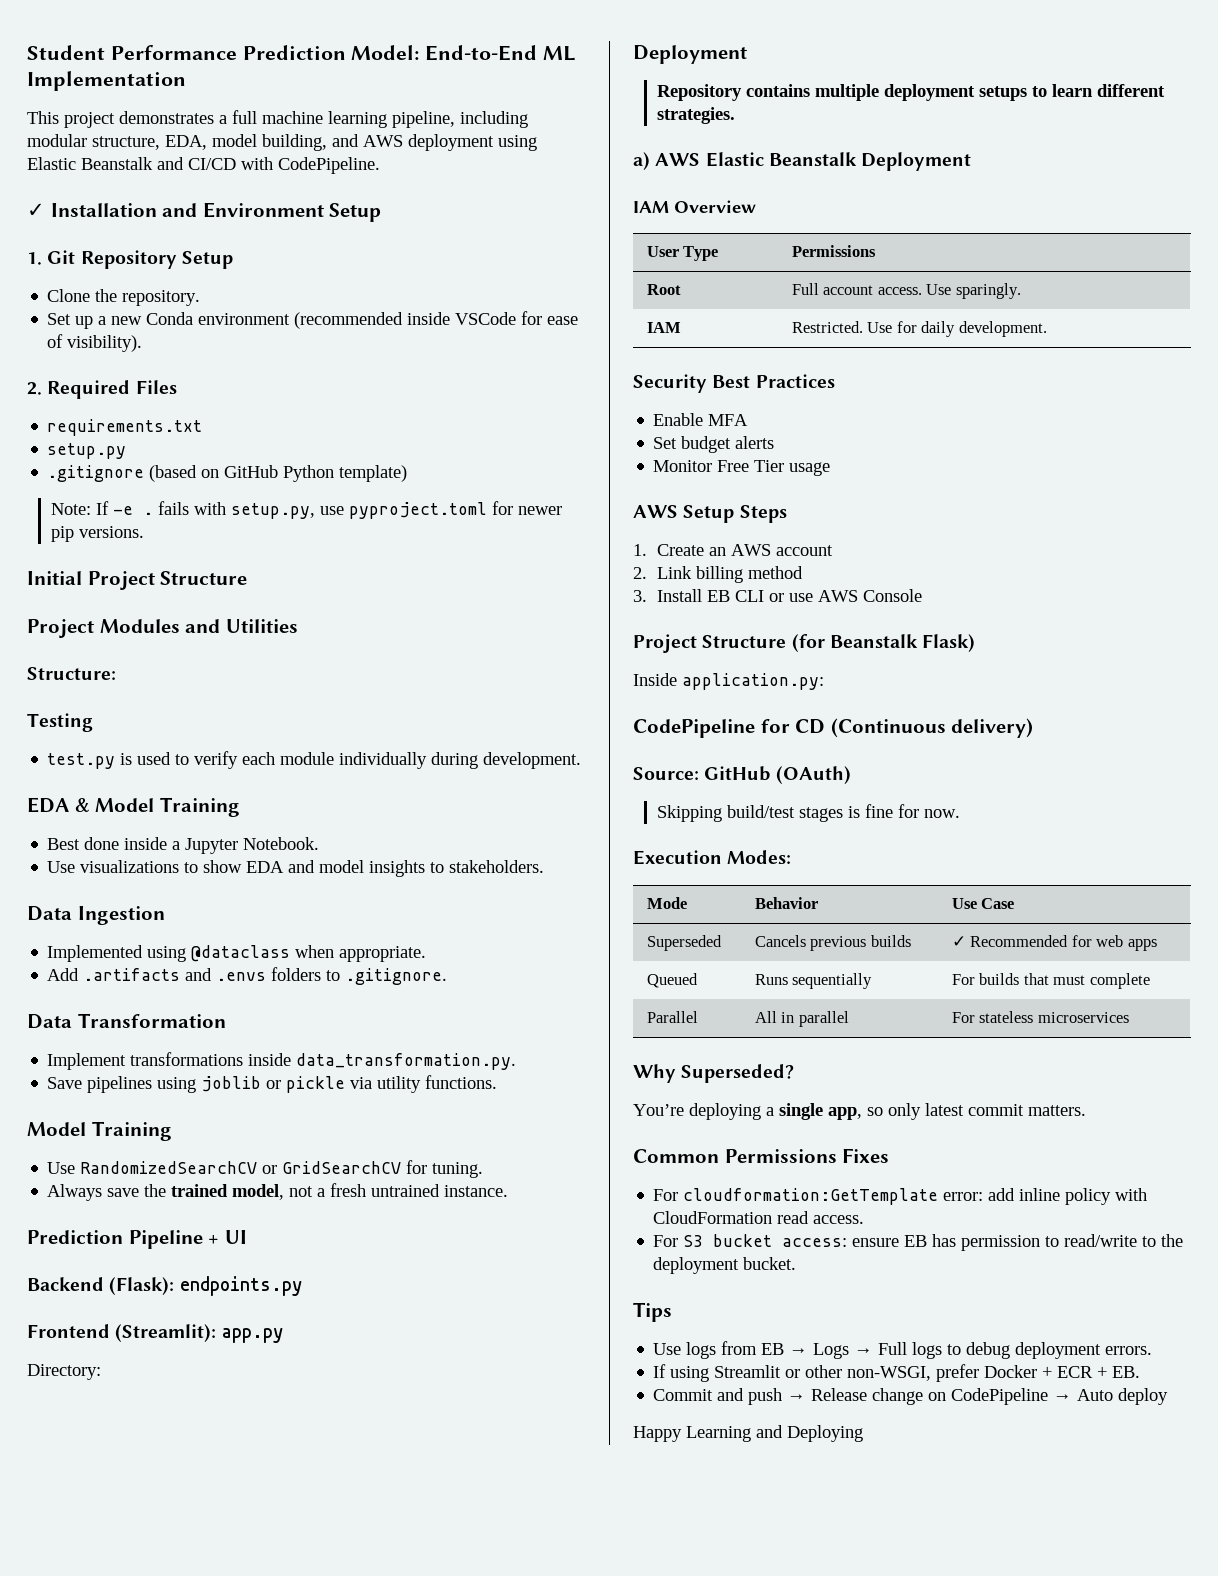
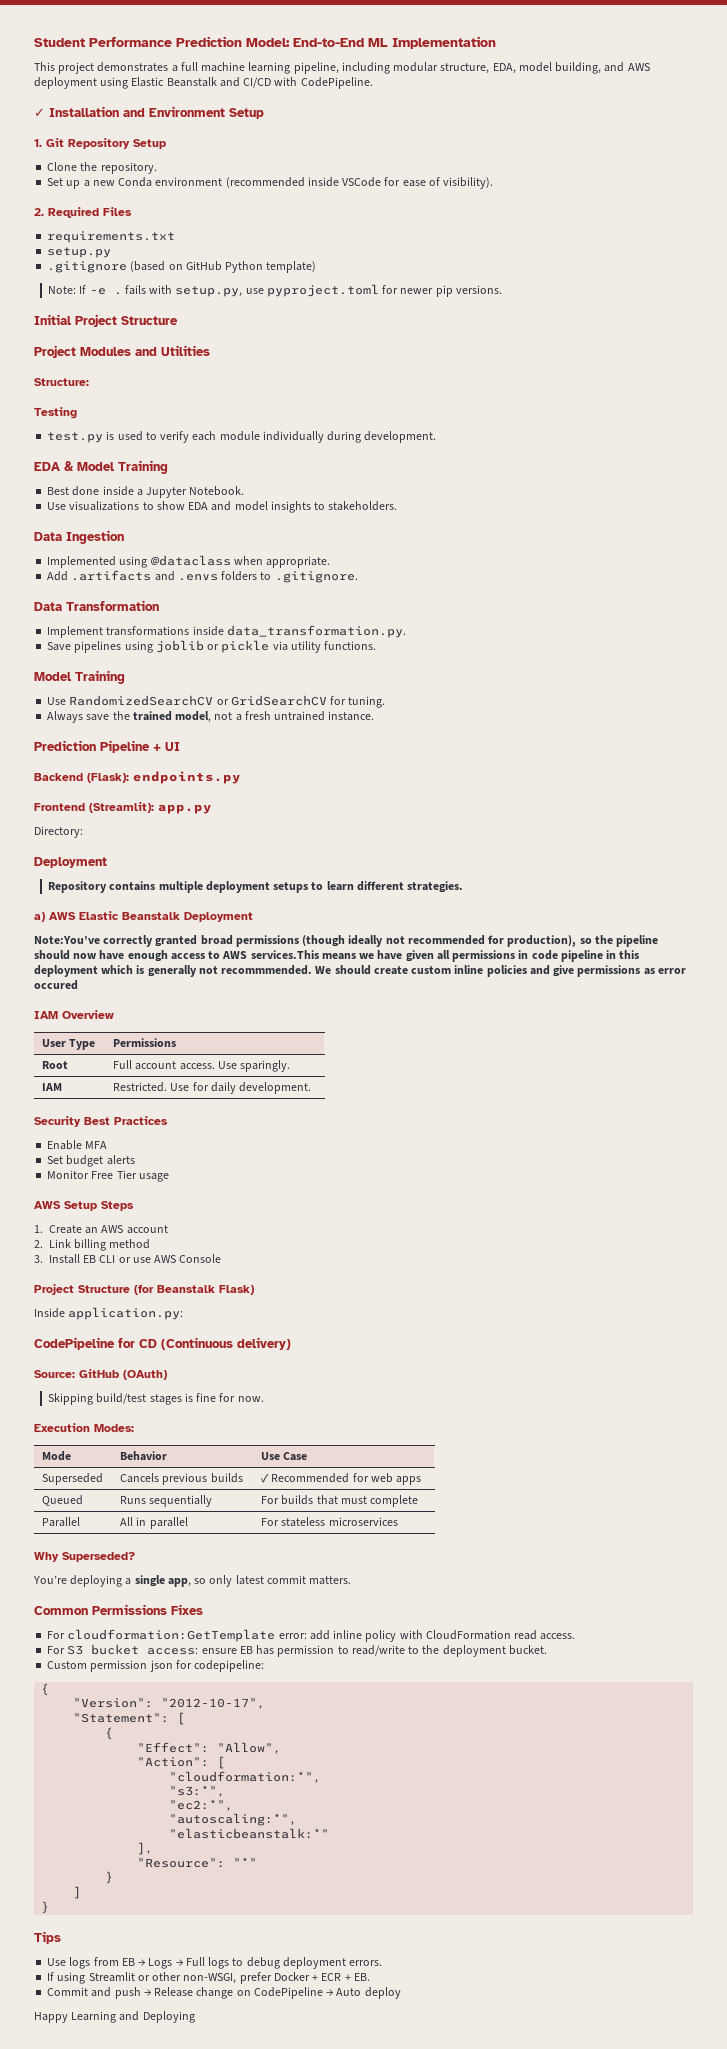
(972, 161) none -> [34,935,659,947] [34,950,640,962] [34,965,686,977] [34,980,78,990] // Note:You’ve correctly granted broad permissions (though ideally not recommended for production), so the pipeline should now have enough access to AWS services.This means we have given all permissions in code pipeline in this deployment which is generally not recommmended. We should create custom inline policies and give permissions as error occured
(797, 1263) none -> [47,1660,265,1672] [41,1683,50,1696] [73,1698,266,1709] [73,1712,186,1725] [105,1727,114,1740] [137,1742,282,1754] [137,1756,226,1769] [169,1771,322,1783] [169,1785,226,1797] [169,1799,234,1811] [169,1813,298,1826] [169,1828,330,1839] [137,1842,154,1855] [137,1857,258,1868] [105,1871,114,1884] [73,1886,82,1899] [41,1901,50,1914] // Custom permission json for codepipeline: // { // "Version": "2012-10-17", // "Statement": [ // { // "Effect": "Allow", // "Action": [ // "cloudformation:*", // "s3:*", // "ec2:*", // "autoscaling:*", // "elasticbeanstalk:*" // ], // "Resource": "*" // } // ] // }

